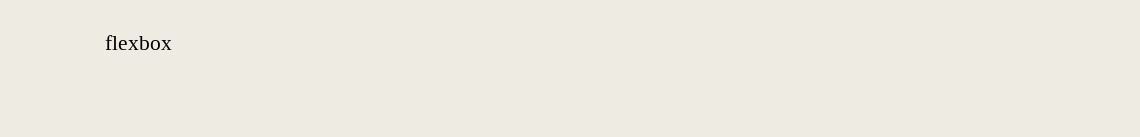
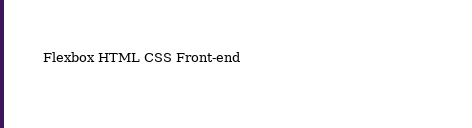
[105,35,172,50] flexbox -> [43,52,240,62] Flexbox HTML CSS Front-end

